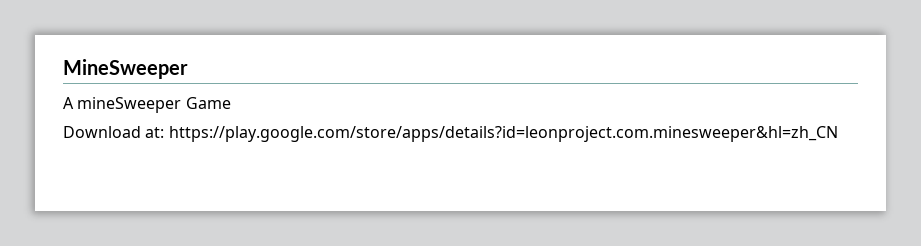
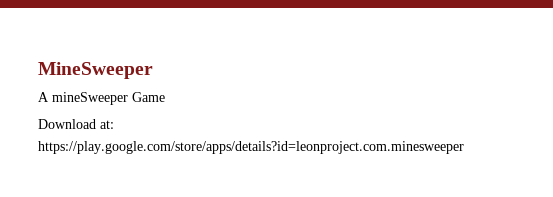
[168,126,838,142] https://play.google.com/store/apps/details?id=leonproject.com.minesweeper&hl=zh_CN -> [38,141,464,154] https://play.google.com/store/apps/details?id=leonproject.com.minesweeper

